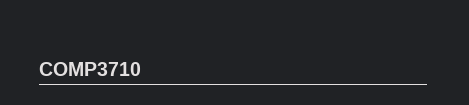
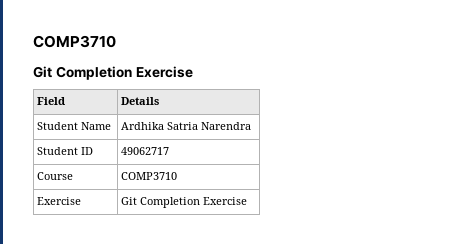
[39,62,141,76] COMP3710 -> [33,35,116,48] [33,66,193,80] [37,97,66,105] [121,97,160,105] [37,122,112,130] [121,122,252,130] [37,147,94,155] [121,147,170,155] [37,172,74,180] [121,172,178,180] [37,197,82,205] [121,197,248,208] COMP3710 // Git Completion Exercise // Field | Details // Student Name | Ardhika Satria Narendra // Student ID | 49062717 // Course | COMP3710 // Exercise | Git Completion Exercise

